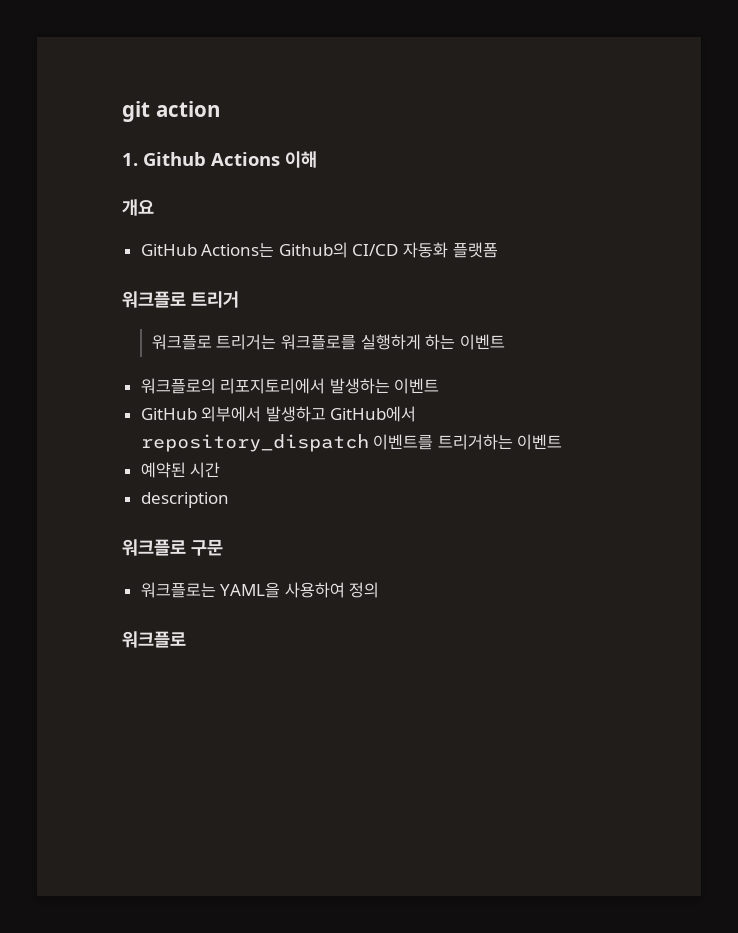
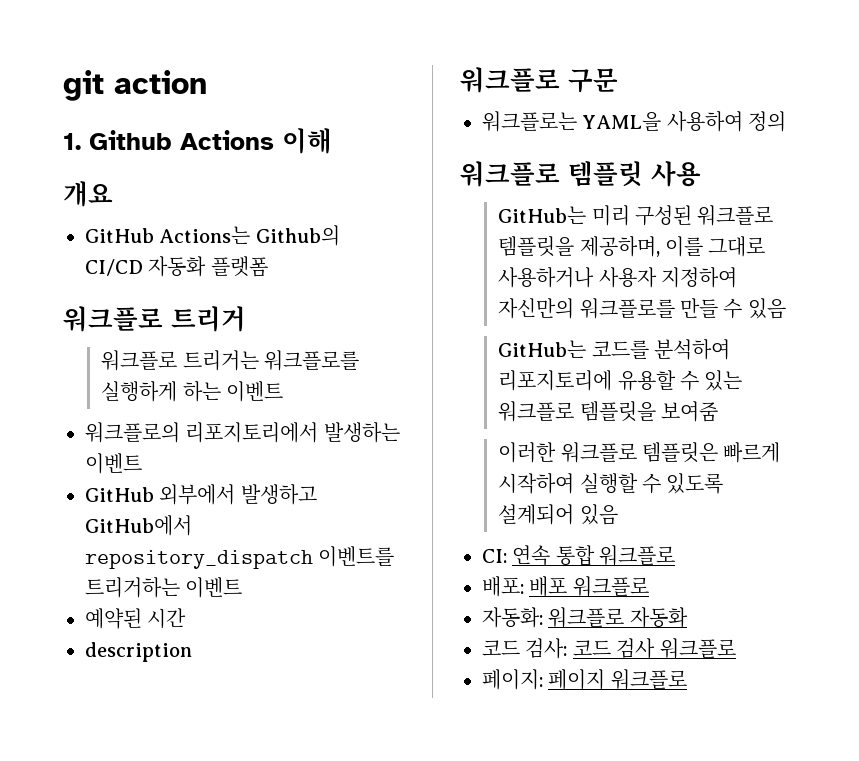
(186, 639) none -> [568,161,701,187] [498,205,774,226] [498,236,766,257] [498,267,738,288] [498,298,786,319] [498,339,731,360] [498,370,743,391] [498,401,719,422] [498,442,781,463] [498,473,724,494] [498,504,618,525] [482,545,676,566] [482,576,649,597] [482,607,688,628] [482,638,736,659] [482,669,687,690] 템플릿 사용 // GitHub는 미리 구성된 워크플로 템플릿을 제공하며, 이를 그대로 사용하거나 사용자 지정하여 자신만의 워크플로를 만들 수 있음 // GitHub는 코드를 분석하여 리포지토리에 유용할 수 있는 워크플로 템플릿을 보여줌 // 이러한 워크플로 템플릿은 빠르게 시작하여 실행할 수 있도록 설계되어 있음 // CI: 연속 통합 워크플로 // 배포: 배포 워크플로 // 자동화: 워크플로 자동화 // 코드 검사: 코드 검사 워크플로 // 페이지: 페이지 워크플로

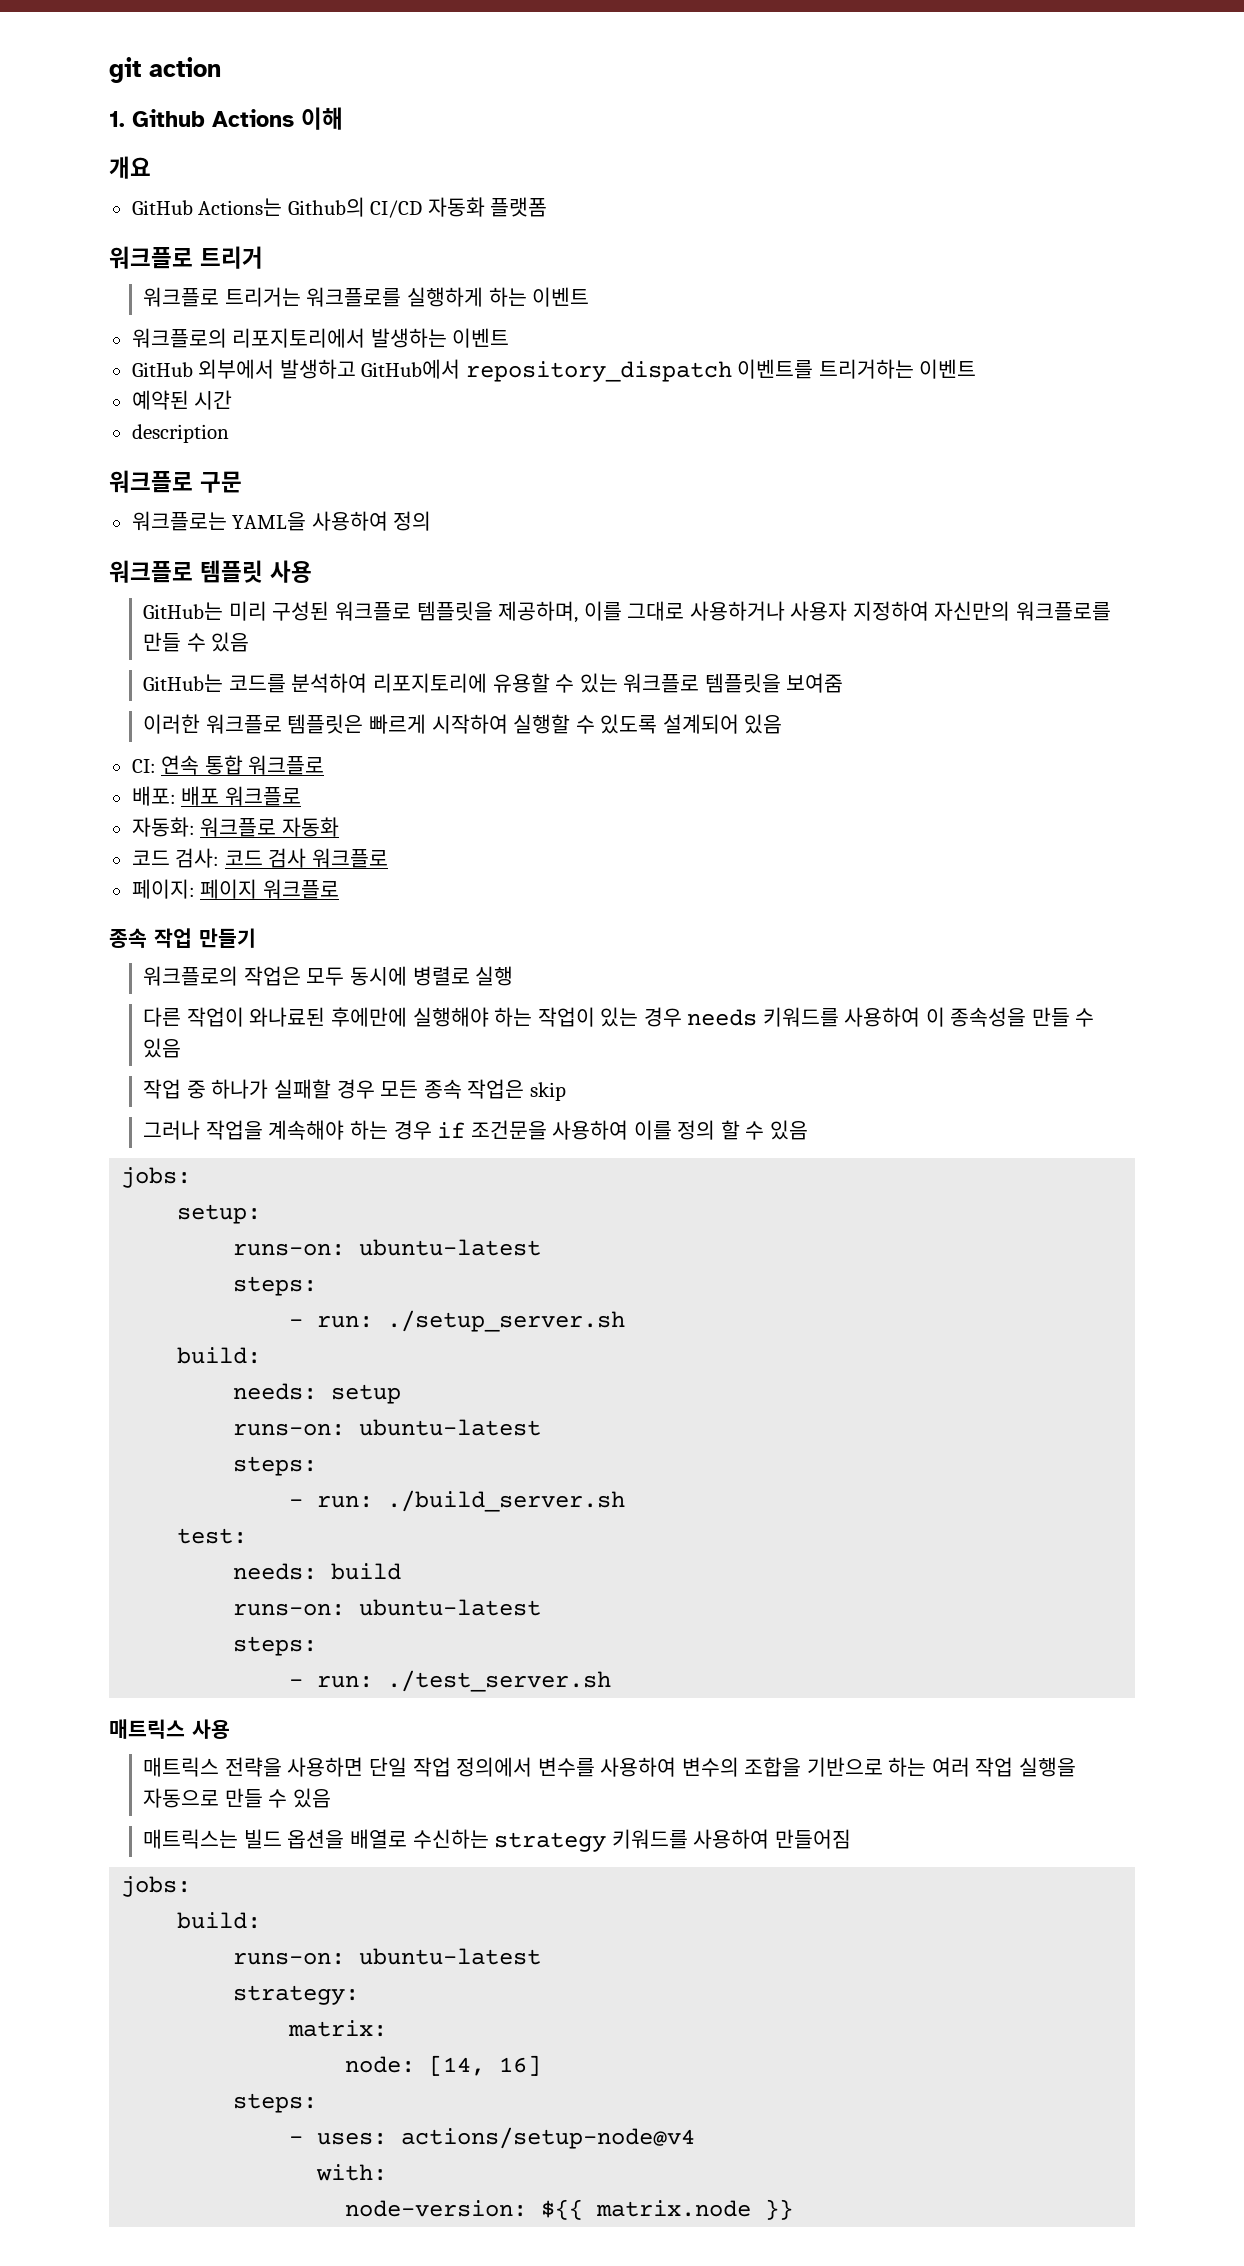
(687, 679) none -> [109,928,256,948] [143,966,514,986] [143,1007,1095,1027] [143,1038,182,1058] [143,1079,566,1101] [143,1120,808,1140] [121,1167,192,1188] [177,1204,262,1224] [233,1239,542,1256] [233,1276,318,1296] [289,1310,626,1332] [177,1347,262,1364] [233,1383,402,1404] [233,1419,542,1436] [233,1456,318,1476] [289,1490,626,1512] [177,1528,248,1544] [233,1563,402,1580] [233,1599,542,1616] [233,1636,318,1656] [289,1670,612,1692] [109,1719,230,1739] [143,1757,1076,1777] [143,1788,331,1808] [143,1829,851,1852] [121,1876,192,1897] [177,1912,262,1929] [233,1948,542,1965] [233,1985,360,2005] [288,2020,388,2037] [345,2055,542,2076] [233,2093,318,2113] [289,2127,696,2149] [316,2164,388,2181] [345,2199,794,2220] // 종속 작업 만들기 // 워크플로의 작업은 모두 동시에 병렬로 실행 // 다른 작업이 와나료된 후에만에 실행해야 하는 작업이 있는 경우 needs 키워드를 사용하여 이 종속성을 만들 수 있음 // 작업 중 하나가 실패할 경우 모든 종속 작업은 skip // 그러나 작업을 계속해야 하는 경우 if 조건문을 사용하여 이를 정의 할 수 있음 // jobs: // setup: // runs-on: ubuntu-latest // steps: // - run: ./setup_server.sh // build: // needs: setup // runs-on: ubuntu-latest // steps: // - run: ./build_server.sh // test: // needs: build // runs-on: ubuntu-latest // steps: // - run: ./test_server.sh // 매트릭스 사용 // 매트릭스 전략을 사용하면 단일 작업 정의에서 변수를 사용하여 변수의 조합을 기반으로 하는 여러 작업 실행을 자동으로 만들 수 있음 // 매트릭스는 빌드 옵션을 배열로 수신하는 strategy 키워드를 사용하여 만들어짐 // jobs: // build: // runs-on: ubuntu-latest // strategy: // matrix: // node: [14, 16] // steps: // - uses: actions/setup-node@v4 // with: // node-version: ${{ matrix.node }}

